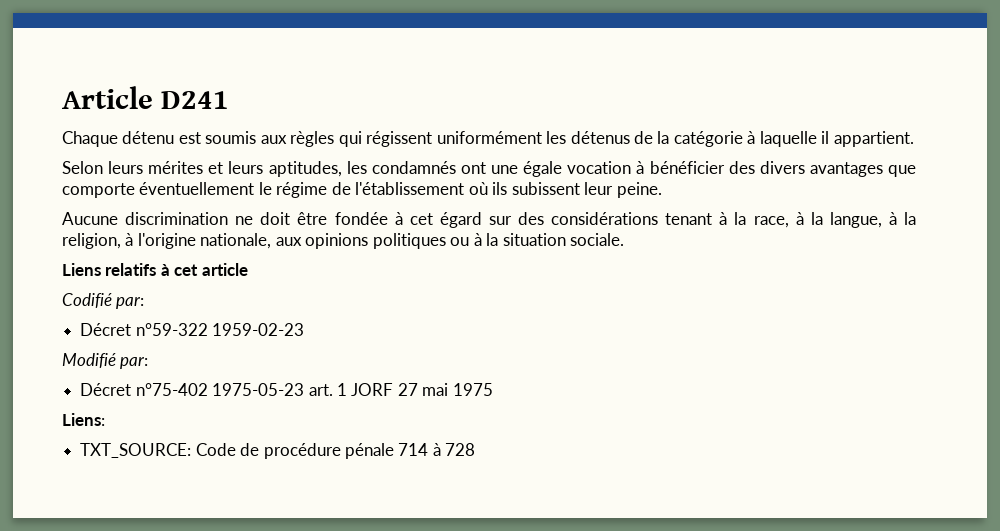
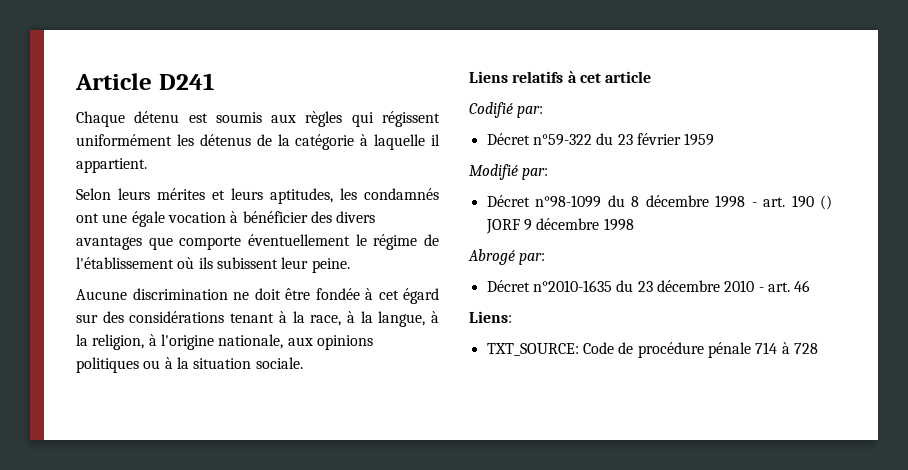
[212,323,305,336] 1959-02-23 -> [596,133,715,146] du 23 février 1959
[135,383,493,396] n°75-402 1975-05-23 art. 1 JORF 27 mai 1975 -> [535,195,832,210] [485,218,634,234] [468,249,546,265] [486,280,811,292] n°98-1099 du 8 décembre 1998 - art. 190 () JORF 9 décembre 1998 // Abrogé par: // Décret n°2010-1635 du 23 décembre 2010 - art. 46

